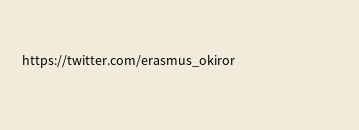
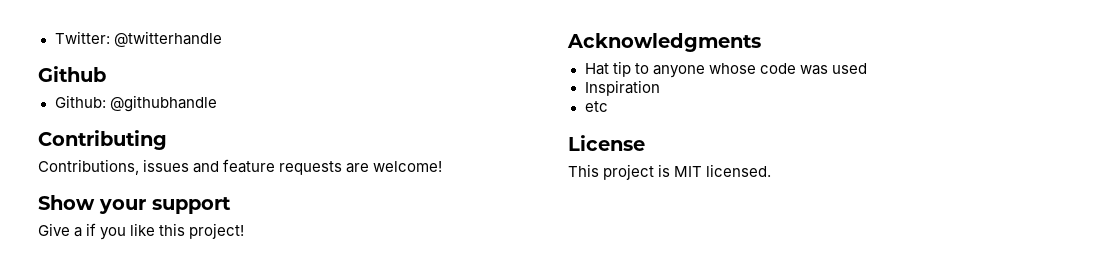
[22,54,235,68] https://twitter.com/erasmus_okiror -> [54,31,222,47] [38,66,106,82] [54,95,217,112] [38,130,167,150] [38,159,443,175] [38,195,231,214] [38,223,245,240] [567,33,761,52] [584,61,867,78] [584,80,660,96] [584,101,608,112] [568,135,645,151] [568,164,772,180] Twitter: @twitterhandle // Github // Github: @githubhandle // Contributing // Contributions, issues and feature requests are welcome! // Show your support // Give a if you like this project! // Acknowledgments // Hat tip to anyone whose code was used // Inspiration // etc // License // This project is MIT licensed.

